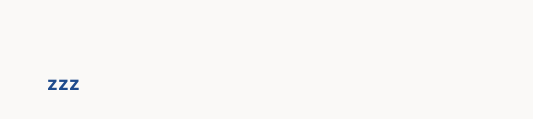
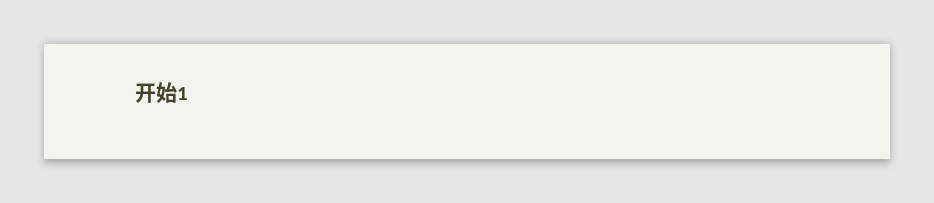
[47,79,80,90] zzz -> [135,82,188,103] 开始1

